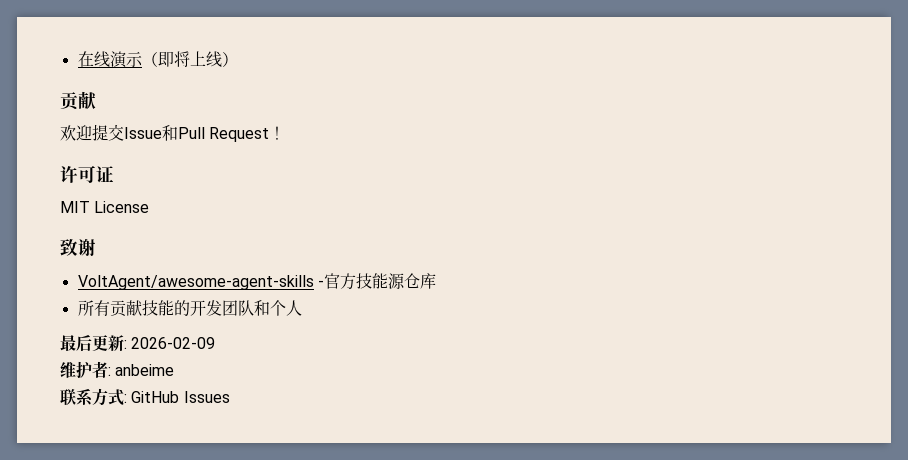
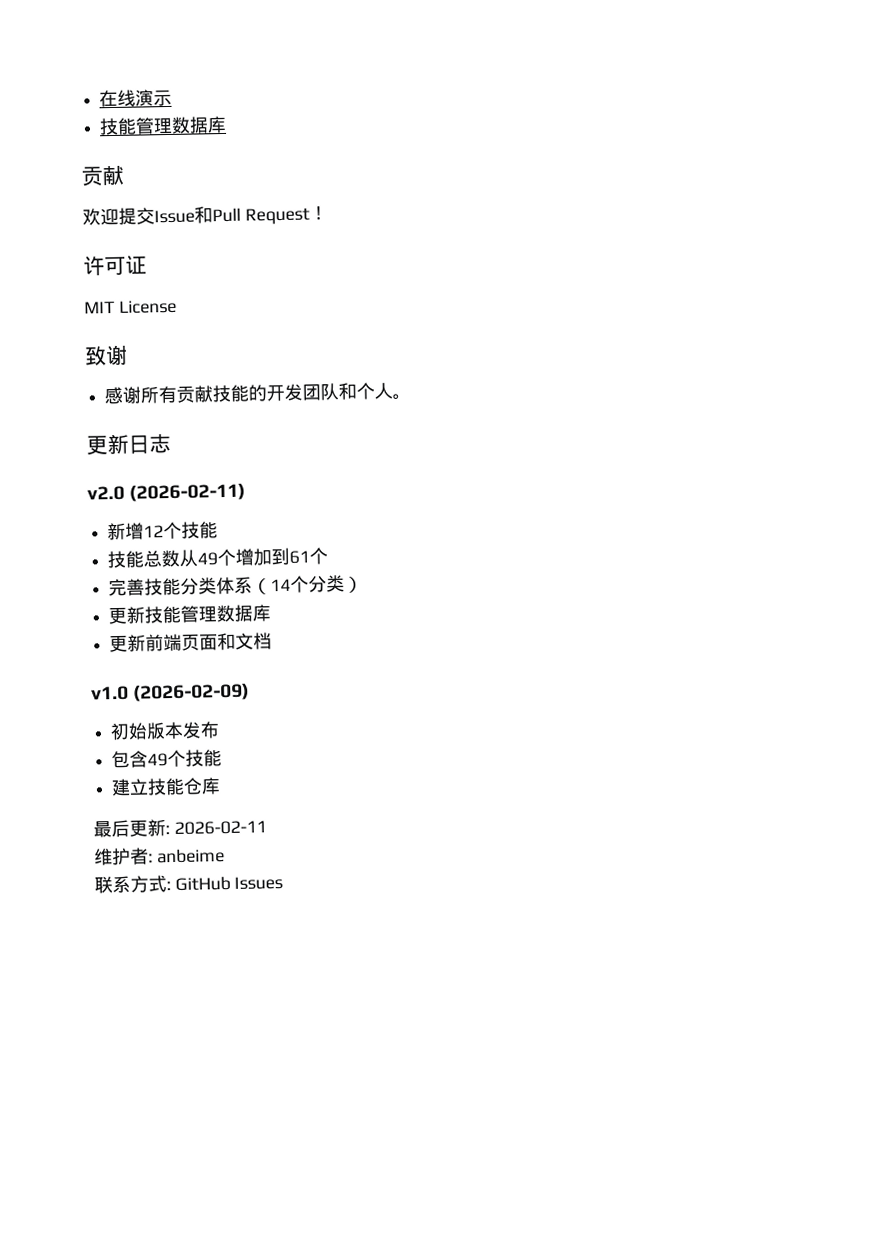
[141,51,238,67] （即将上线） -> [99,115,228,136] // 技能管理数据库
[77,273,436,290] VoltAgent/awesome-agent-skills -官方技能源仓库 // -> [104,386,142,405] 感谢
(302, 308) none -> [392,393,412,400] [86,433,171,456] [87,483,247,502] [107,521,219,541] [107,547,329,569] [108,574,364,597] [108,604,272,625] [109,632,273,653] [91,683,251,702] [110,721,221,741] [111,749,223,769] [111,777,222,797] 。 // 更新日志 // v2.0 (2026-02-11) // 新增12个技能 // 技能总数从49个增加到61个 // 完善技能分类体系（14个分类） // 更新技能管理数据库 // 更新前端页面和文档 // v1.0 (2026-02-09) // 初始版本发布 // 包含49个技能 // 建立技能仓库
[131,337,216,349] 2026-02-09 -> [173,820,267,836] 2026-02-11

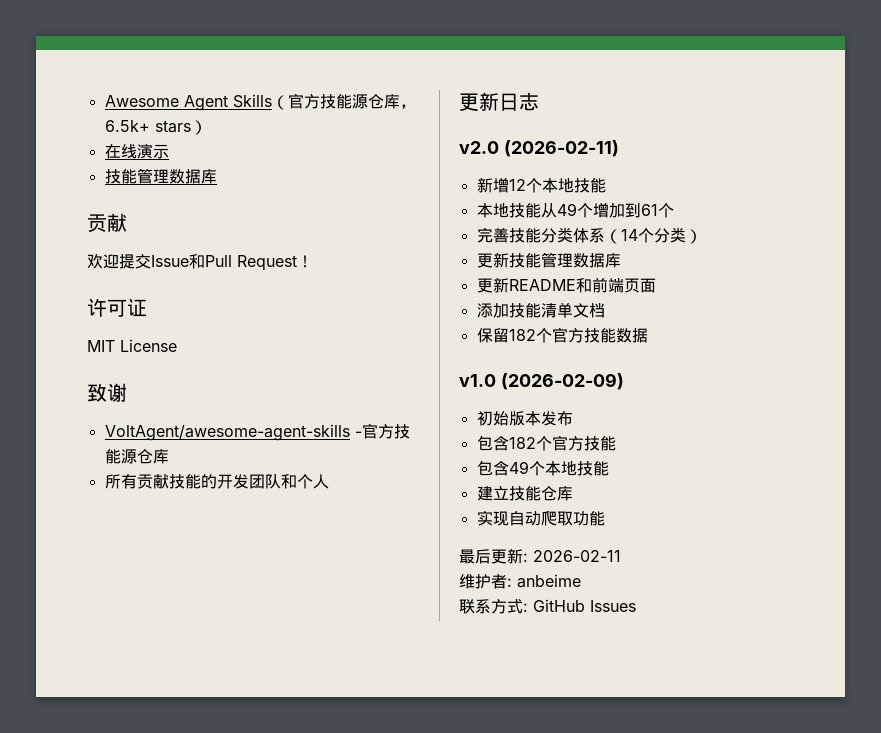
(99, 98) none -> [104,93,416,111] [104,120,207,135] Awesome Agent Skills（官方技能源仓库，6.5k+ stars） //
[104,386,142,405] 感谢 -> [104,423,410,441] [104,449,169,464] VoltAgent/awesome-agent-skills -官方技能源仓库 //
[392,393,412,400] 。 -> (329, 481) none
[181,521,219,539] [107,549,181,569] 技能 // 技能总数 -> [541,178,606,193] [476,203,541,218] 本地技能 // 本地技能
(147, 643) none -> [508,278,592,293] README和
[217,632,273,651] 和文档 -> [476,302,605,318] [476,327,648,343] // 添加技能清单文档 // 保留182个官方技能数据
(221, 730) none -> [476,435,616,451] // 包含182个官方技能
(187, 758) none -> [544,461,577,476] 本地
(222, 786) none -> [476,510,605,526] // 实现自动爬取功能

